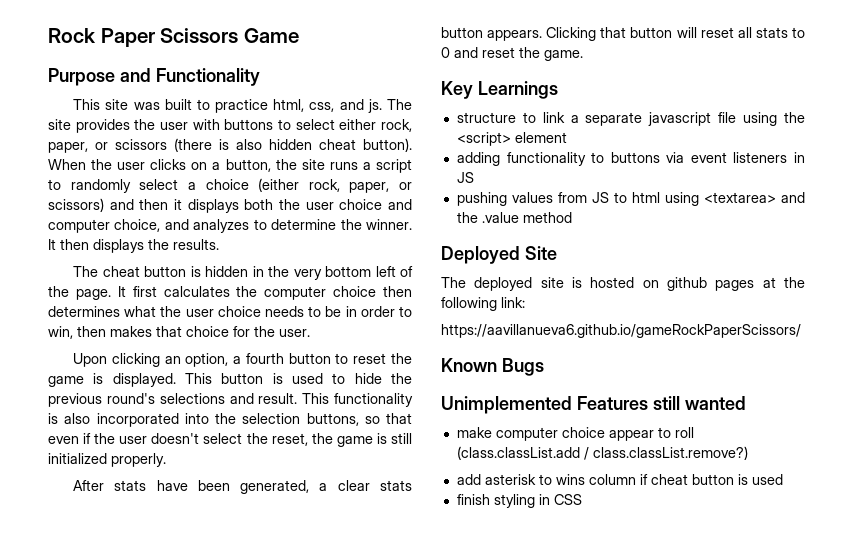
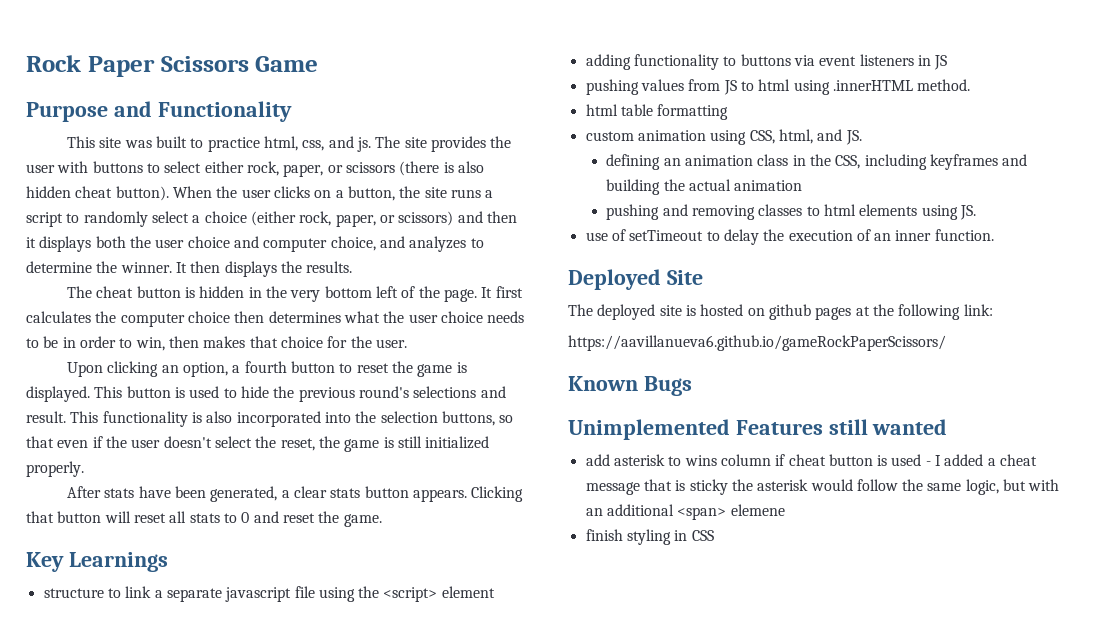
[703,192,805,203] [456,212,572,223] <textarea> and the .value method -> [832,79,971,91] [585,104,729,120] [585,129,862,145] [606,154,1028,170] [606,179,803,195] [606,204,976,220] [585,229,994,245] .innerHTML method. // html table formatting // custom animation using CSS, html, and JS. // defining an animation class in the CSS, including keyframes and building the actual animation // pushing and removing classes to html elements using JS. // use of setTimeout to delay the execution of an inner function.
[456,427,694,441] [456,446,748,460] // make computer choice appear to roll (class.classList.add / class.classList.remove?) -> (948, 427) none
(783, 479) none -> [925,454,1038,466] [585,479,1060,495] [585,504,785,520] - I added a cheat message that is sticky the asterisk would follow the same logic, but with an additional <span> elemene

